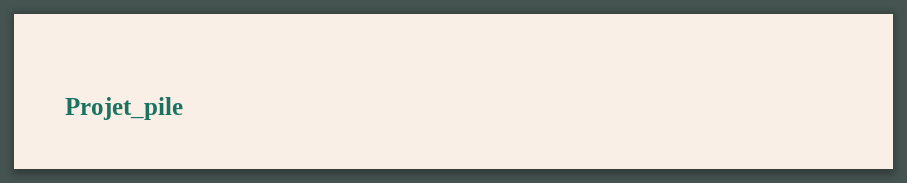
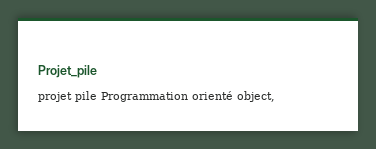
(183, 108) none -> [38,91,275,102] // projet pile Programmation orienté object,

